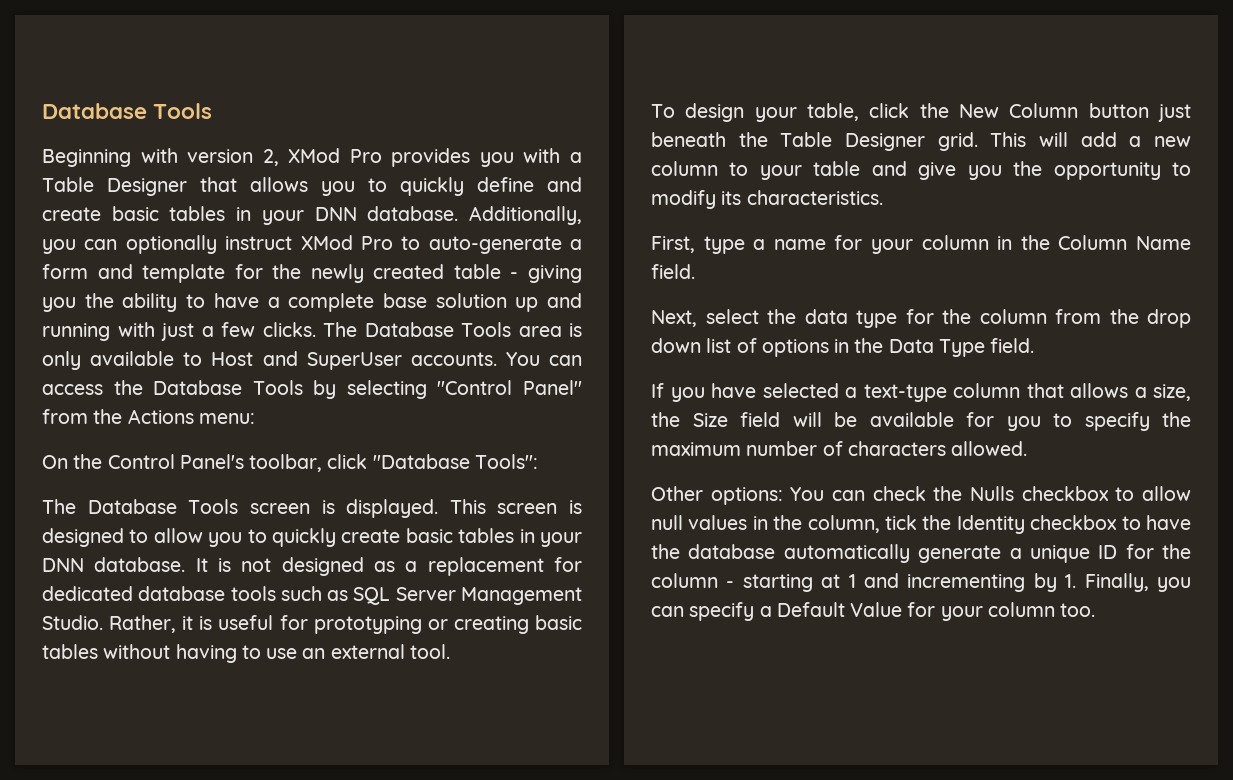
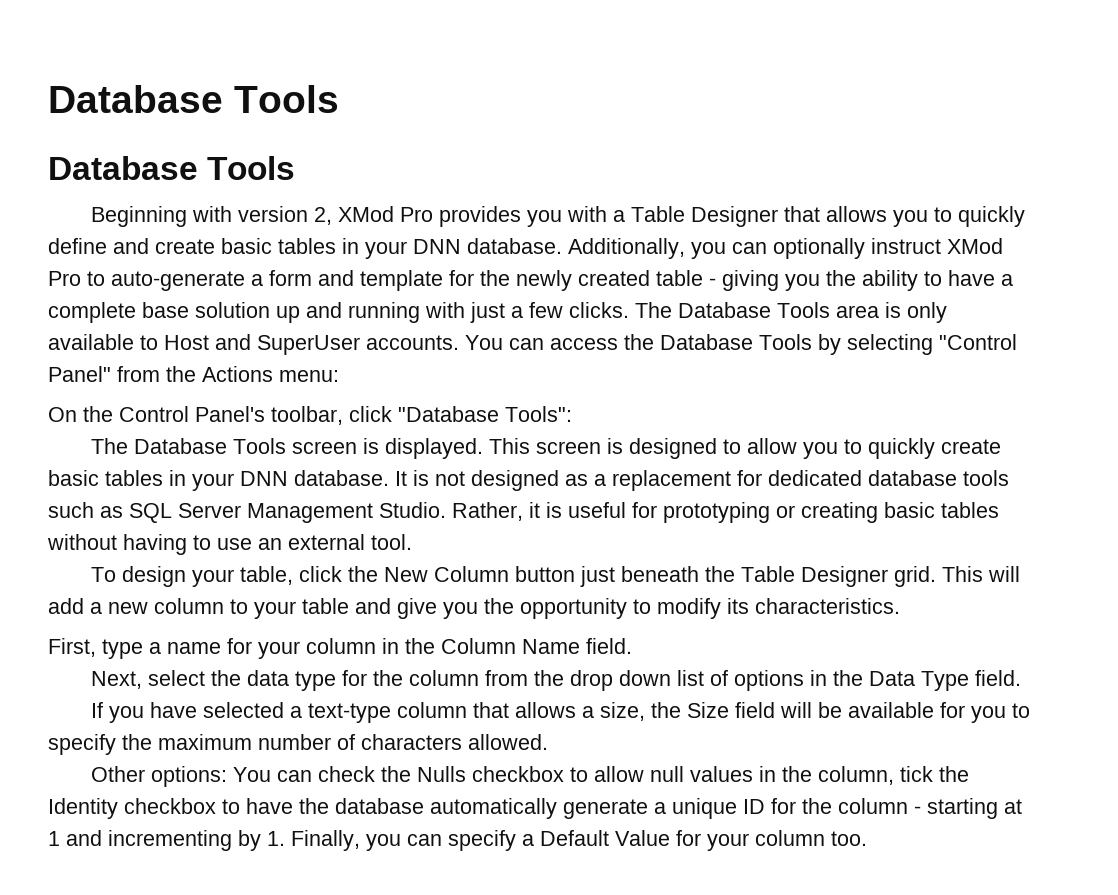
[42,103,213,119] Database Tools -> [48,85,339,113] [48,156,296,180] Database Tools // Database Tools

